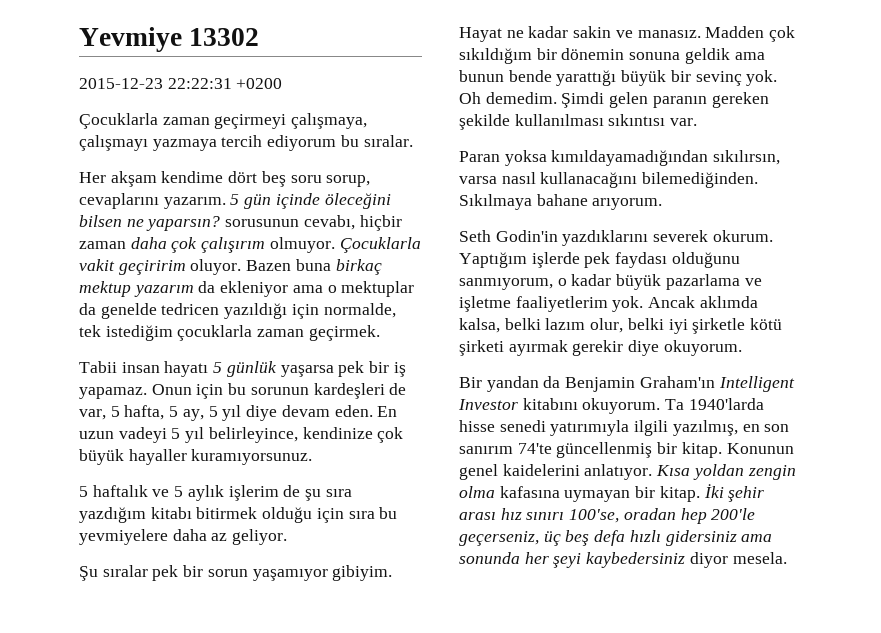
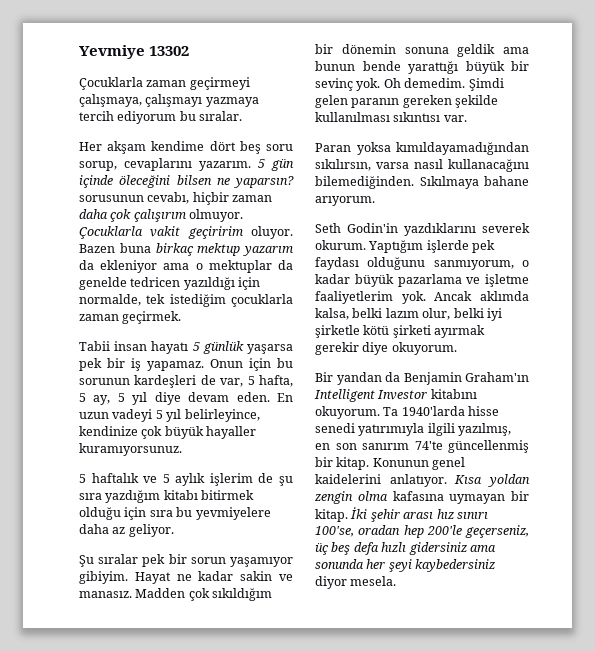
[79,78,283,89] // 2015-12-23 22:22:31 +0200 -> (190, 51) none

